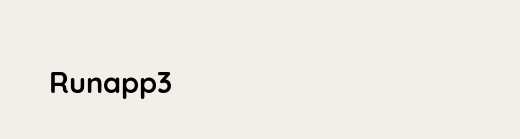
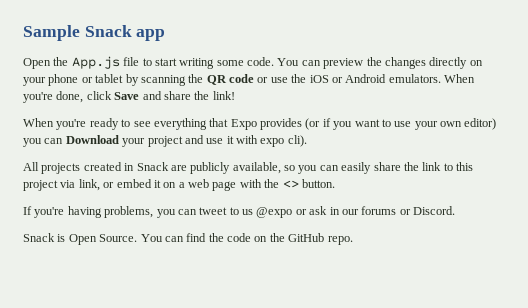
[49,72,172,99] Runapp3 -> [23,25,166,41] [23,56,483,69] [23,74,475,86] [23,91,235,103] [23,118,497,130] [23,135,307,147] [23,162,473,174] [23,179,335,191] [23,206,455,218] [23,233,353,245] Sample Snack app // Open the App.js file to start writing some code. You can preview the changes directly on your phone or tablet by scanning the QR code or use the iOS or Android emulators. When you're done, click Save and share the link! // When you're ready to see everything that Expo provides (or if you want to use your own editor) you can Download your project and use it with expo cli). // All projects created in Snack are publicly available, so you can easily share the link to this project via link, or embed it on a web page with the <> button. // If you're having problems, you can tweet to us @expo or ask in our forums or Discord. // Snack is Open Source. You can find the code on the GitHub repo.

